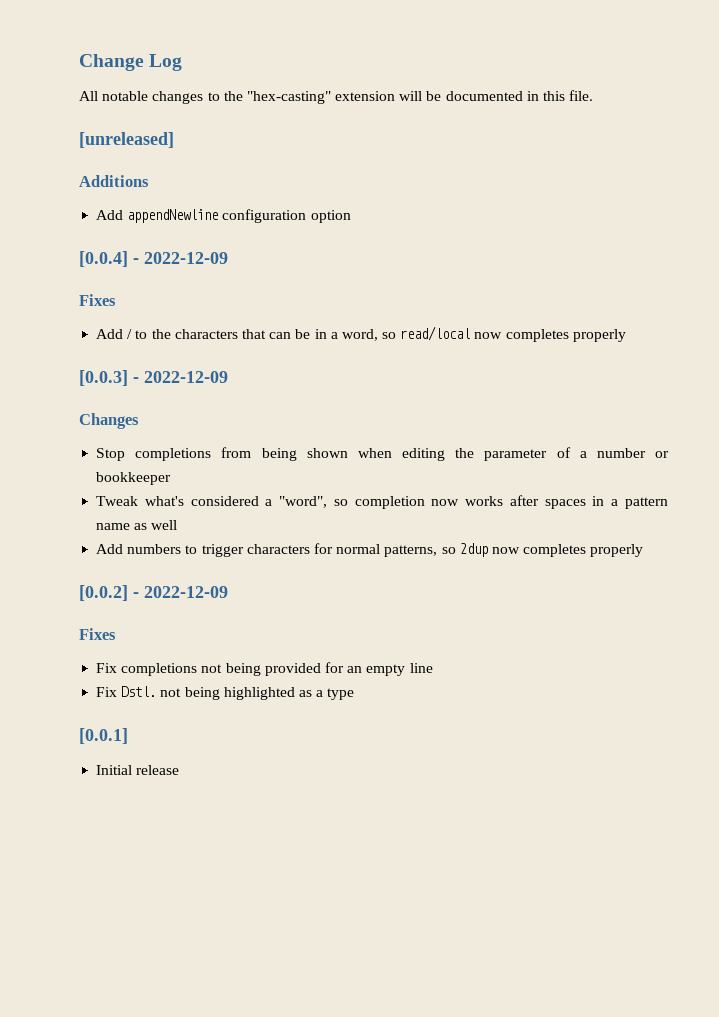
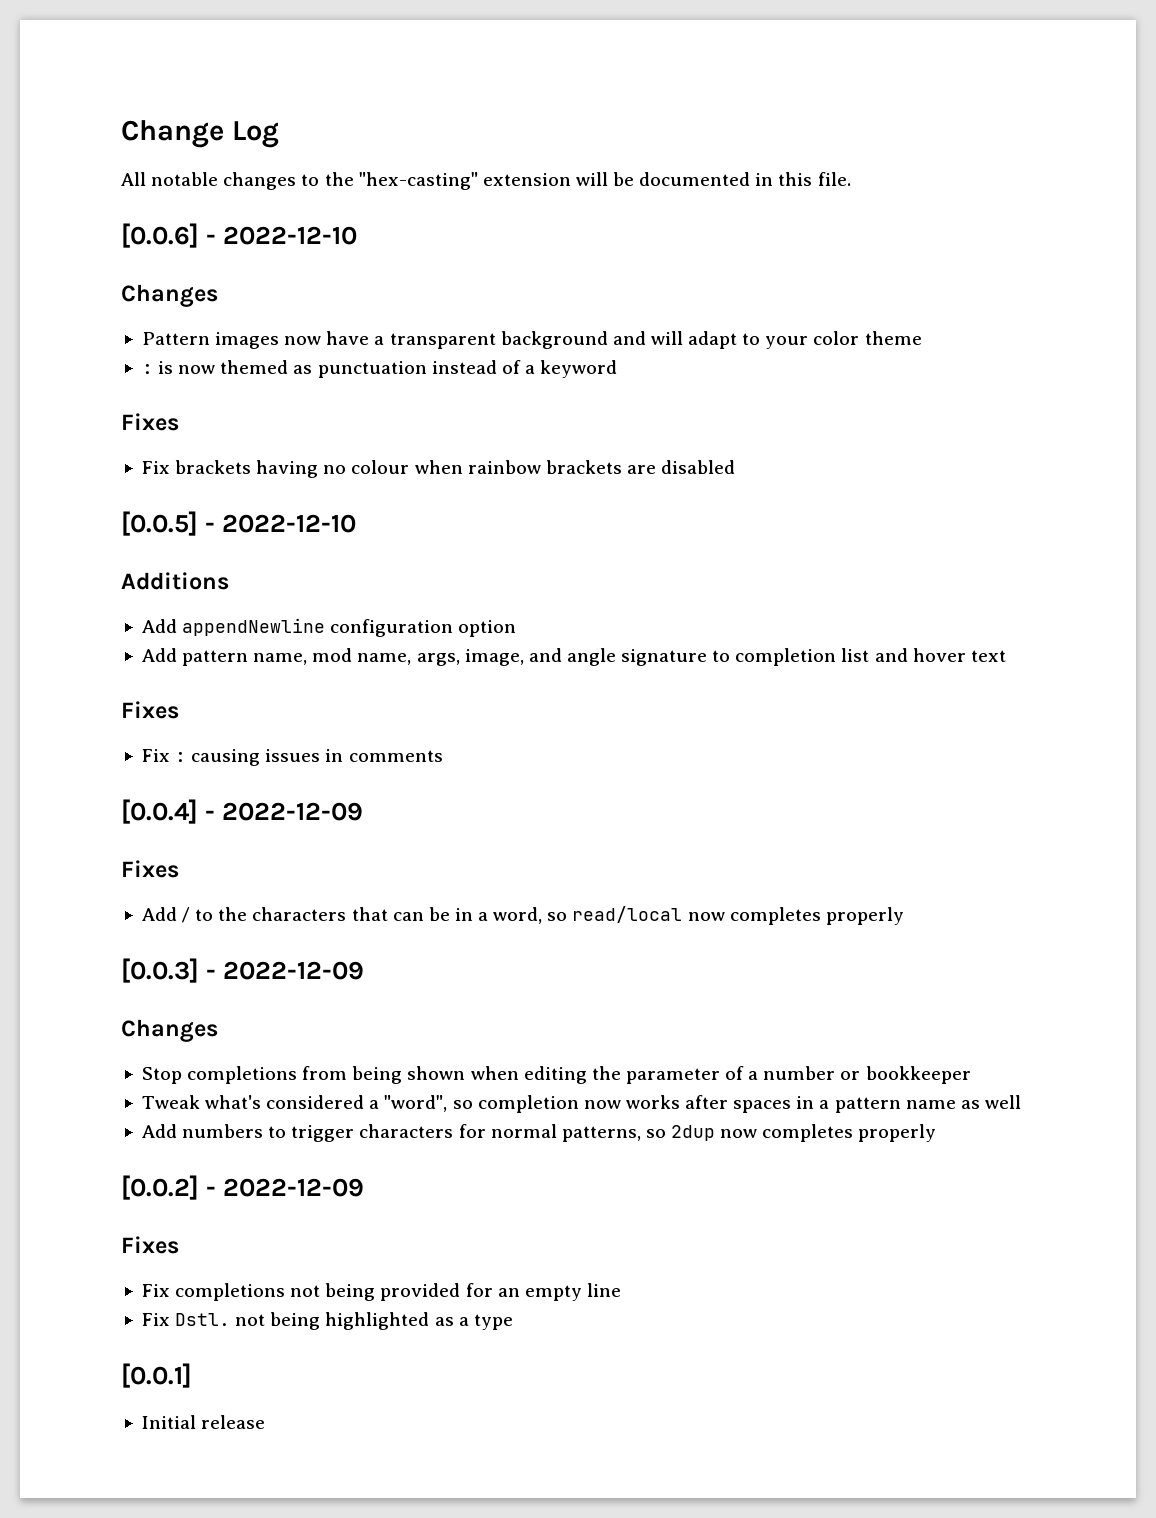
[79,132,174,148] [unreleased] -> [121,223,358,248] [121,284,218,307] [141,331,922,349] [141,360,618,378] [121,413,179,431] [141,460,736,478] [121,511,357,536] [0.0.6] - 2022-12-10 // Changes // Pattern images now have a transparent background and will adapt to your color theme // : is now themed as punctuation instead of a keyword // Fixes // Fix brackets having no colour when rainbow brackets are disabled // [0.0.5] - 2022-12-10
(351, 216) none -> [141,648,1006,666] [121,701,179,719] [141,749,443,766] // Add pattern name, mod name, args, image, and angle signature to completion list and hover text // Fixes // Fix : causing issues in comments

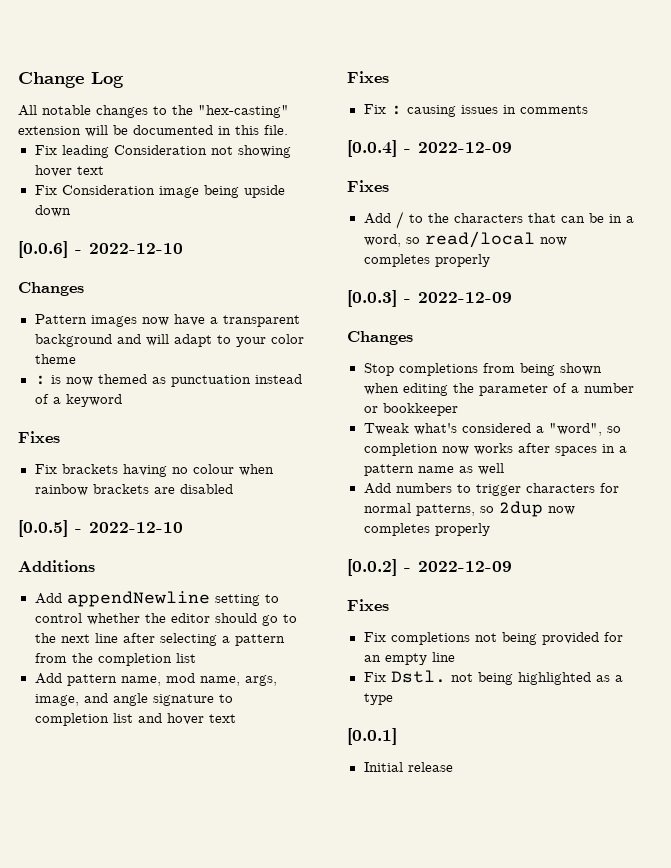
(851, 179) none -> [34,145,291,158] [34,165,104,177] [34,185,285,198] [34,205,71,217] // Fix leading Consideration not showing hover text // Fix Consideration image being upside down
[330,619,517,637] configuration option -> [214,594,279,606] [34,613,297,626] [34,633,285,646] [34,653,196,666] setting to control whether the editor should go to the next line after selecting a pattern from the completion list

